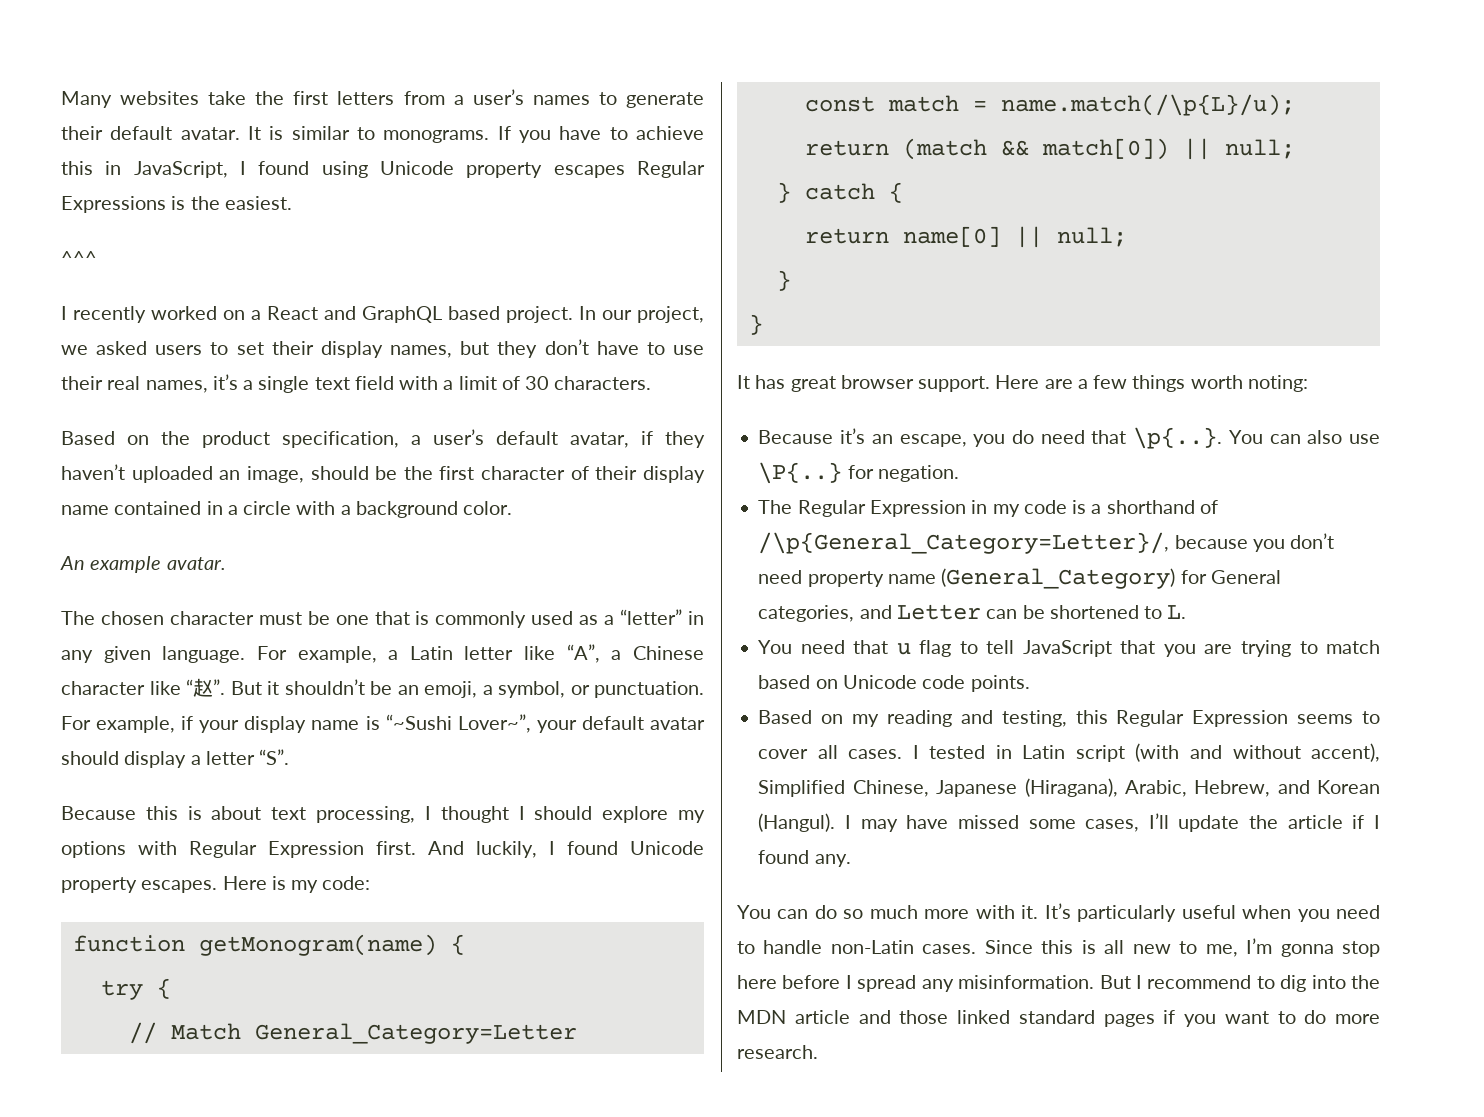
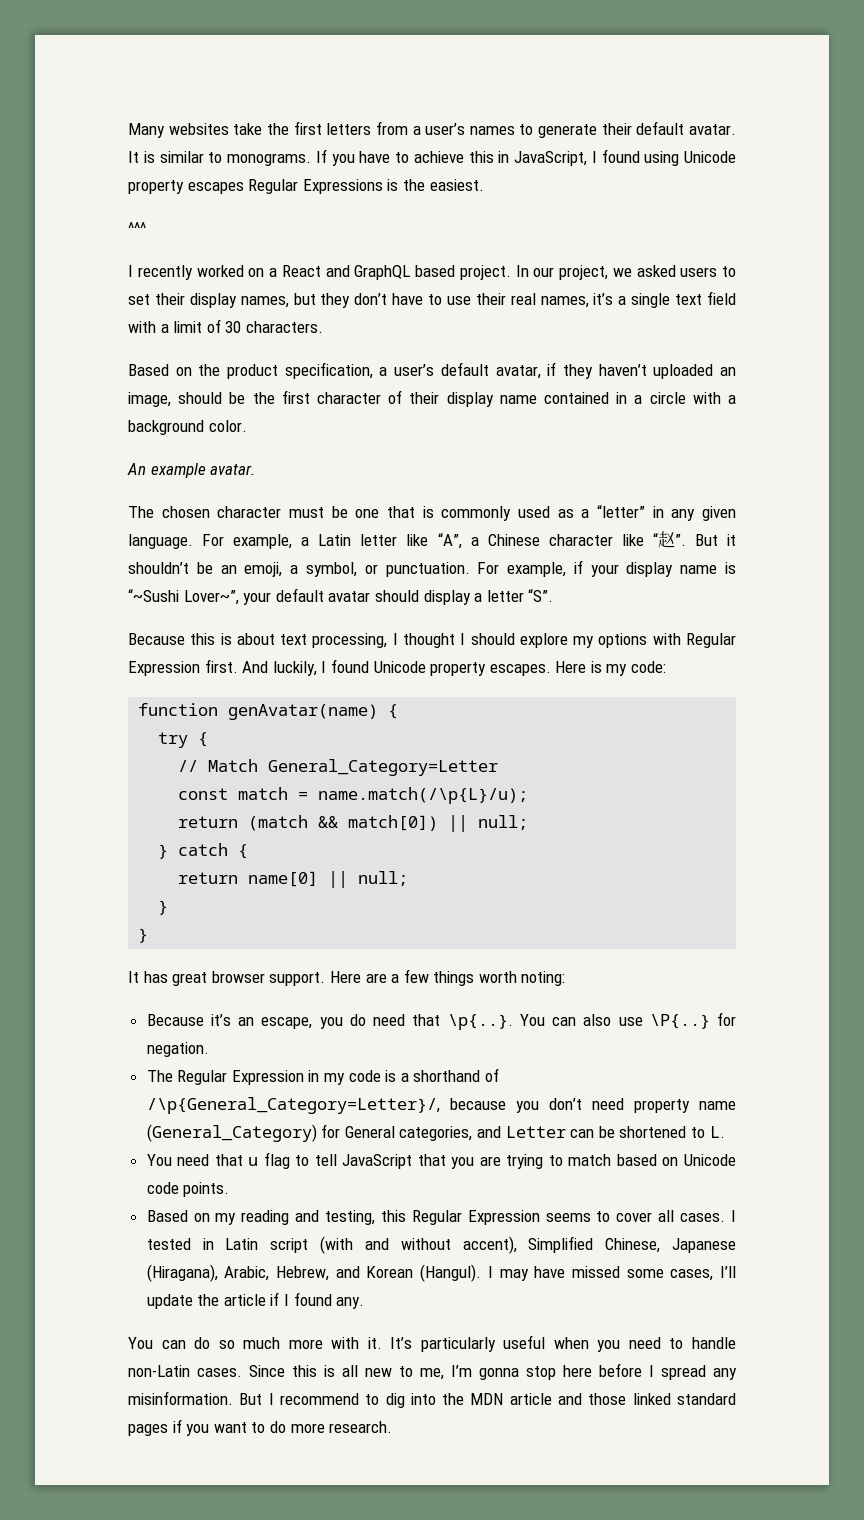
[198,934,437,956] getMonogram(name) -> [228,704,379,720] genAvatar(name)

